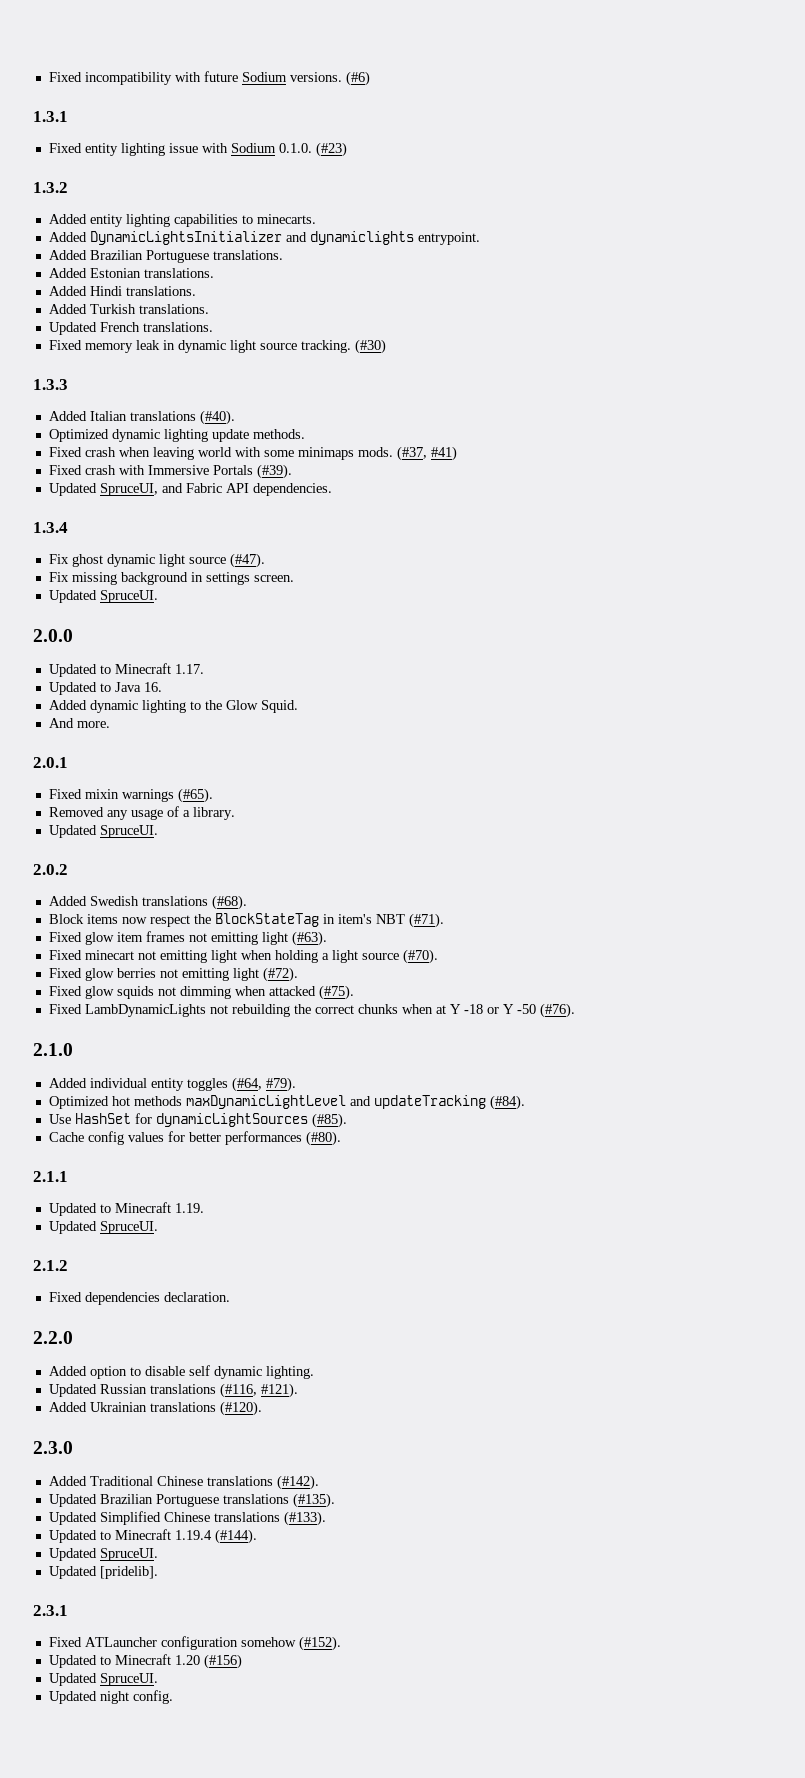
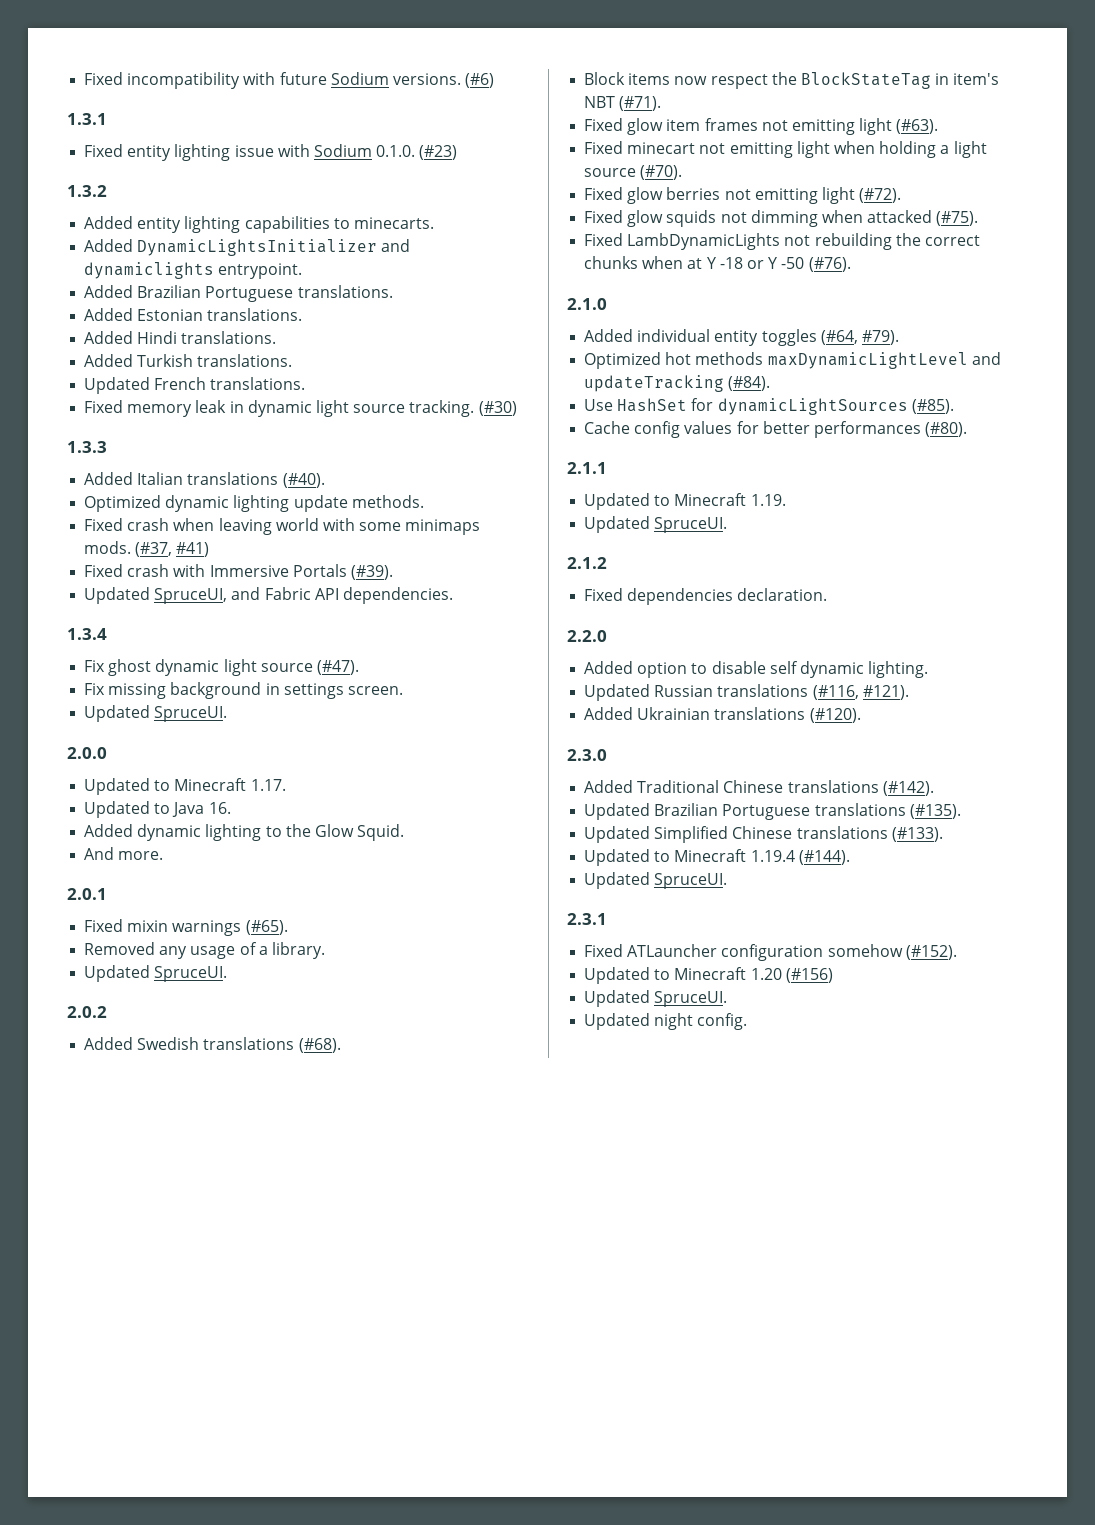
[48,1566,158,1579] // Updated [pridelib]. -> (728, 881) none

